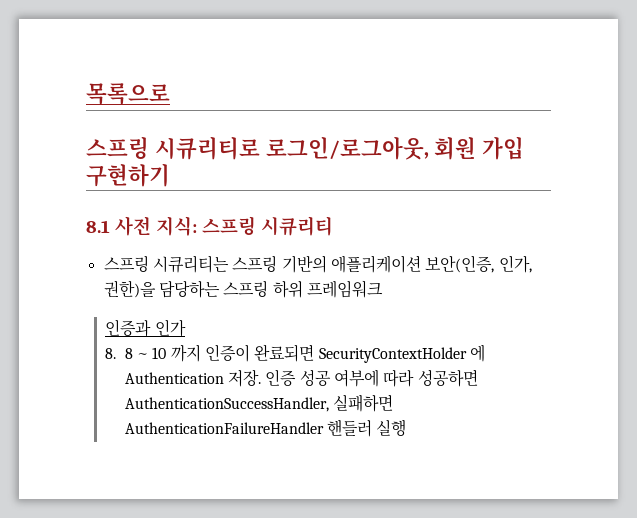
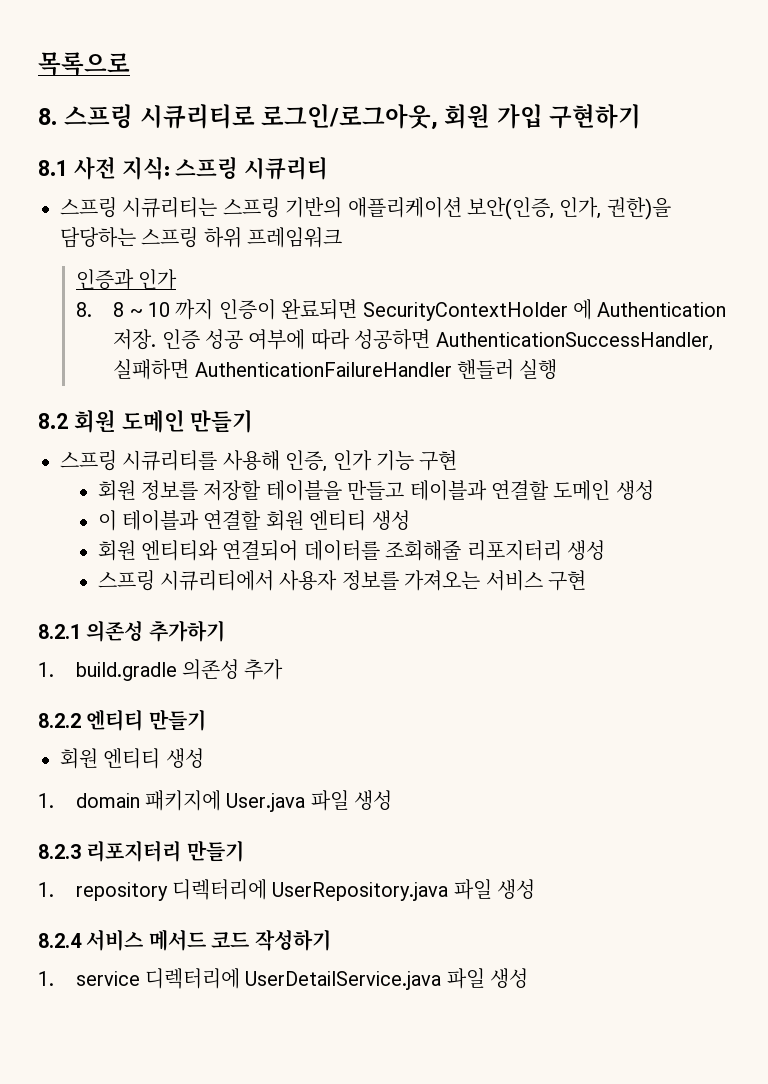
(170, 94) none -> [38,108,58,125] 8.
(407, 427) none -> [38,409,254,433] [60,450,458,472] [97,480,654,501] [97,510,410,531] [97,540,606,561] [97,570,587,591] [38,620,225,642] [38,659,284,681] [38,709,206,731] [60,748,204,769] [38,790,393,812] [38,840,244,862] [38,879,536,901] [38,929,331,951] [38,968,529,990] // 8.2 회원 도메인 만들기 // 스프링 시큐리티를 사용해 인증, 인가 기능 구현 // 회원 정보를 저장할 테이블을 만들고 테이블과 연결할 도메인 생성 // 이 테이블과 연결할 회원 엔티티 생성 // 회원 엔티티와 연결되어 데이터를 조회해줄 리포지터리 생성 // 스프링 시큐리티에서 사용자 정보를 가져오는 서비스 구현 // 8.2.1 의존성 추가하기 // 1. build.gradle 의존성 추가 // 8.2.2 엔티티 만들기 // 회원 엔티티 생성 // 1. domain 패키지에 User.java 파일 생성 // 8.2.3 리포지터리 만들기 // 1. repository 디렉터리에 UserRepository.java 파일 생성 // 8.2.4 서비스 메서드 코드 작성하기 // 1. service 디렉터리에 UserDetailService.java 파일 생성

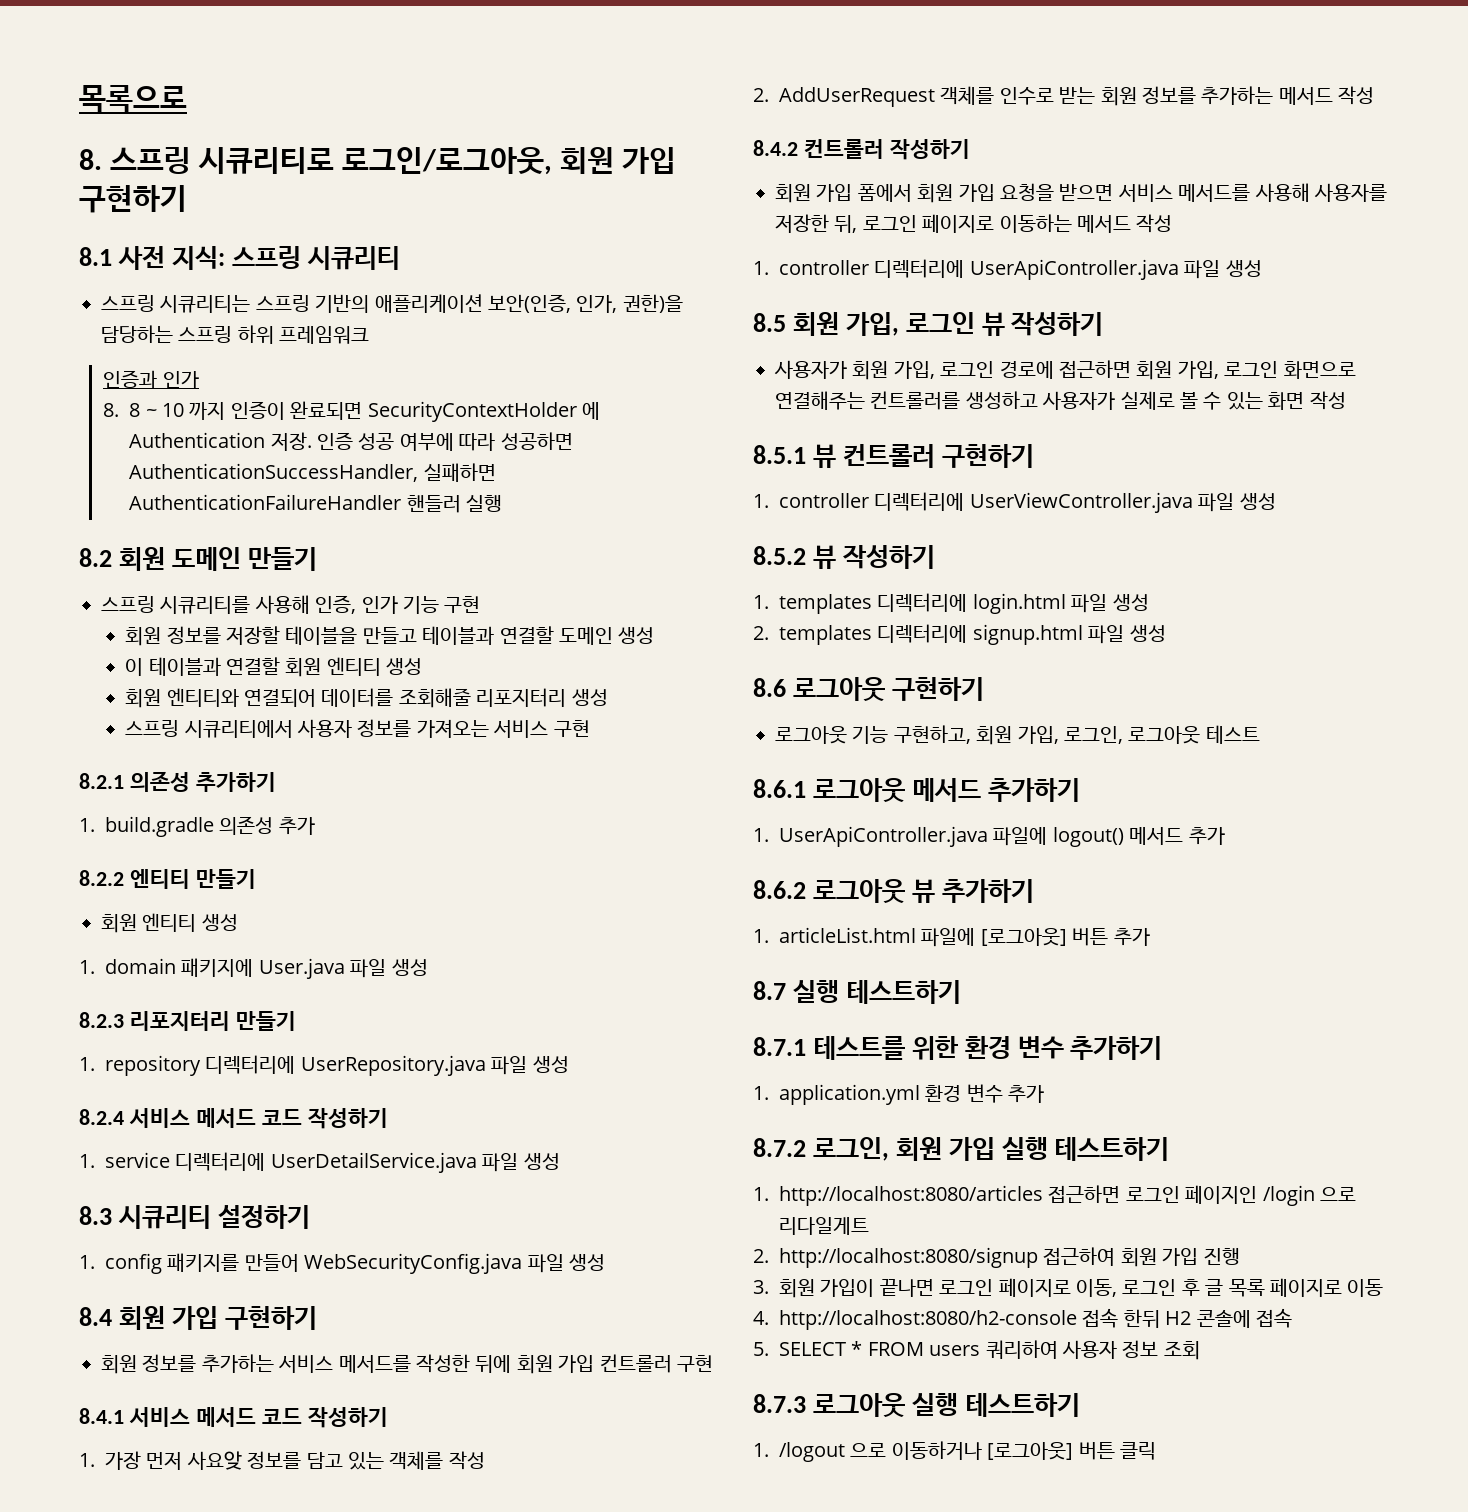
(529, 978) none -> [79,1205,310,1229] [79,1253,605,1274] [79,1306,317,1330] [101,1354,713,1374] [79,1407,388,1428] [79,1451,485,1470] [753,86,1375,107] [753,139,970,160] [775,183,1387,203] [775,214,1173,233] [753,259,1262,280] [753,312,1104,336] [774,360,1356,380] [775,391,1346,410] [753,444,1034,468] [753,492,1276,513] [753,545,935,569] [753,593,1149,614] [753,624,1166,645] [753,677,984,701] [775,725,1260,745] [753,778,1080,802] [753,826,1225,847] [753,879,1034,903] [753,927,1150,947] [753,980,961,1004] [753,1036,1163,1060] [753,1084,1045,1105] [753,1137,1170,1161] [753,1185,1356,1206] [779,1217,869,1235] [753,1247,1240,1268] [753,1278,1384,1298] [753,1308,1292,1330] [753,1340,1200,1360] [753,1393,1080,1417] [753,1441,1156,1462] // 8.3 시큐리티 설정하기 // 1. config 패키지를 만들어 WebSecurityConfig.java 파일 생성 // 8.4 회원 가입 구현하기 // 회원 정보를 추가하는 서비스 메서드를 작성한 뒤에 회원 가입 컨트롤러 구현 // 8.4.1 서비스 메서드 코드 작성하기 // 1. 가장 먼저 사요앚 정보를 담고 있는 객체를 작성 // 2. AddUserRequest 객체를 인수로 받는 회원 정보를 추가하는 메서드 작성 // 8.4.2 컨트롤러 작성하기 // 회원 가입 폼에서 회원 가입 요청을 받으면 서비스 메서드를 사용해 사용자를 저장한 뒤, 로그인 페이지로 이동하는 메서드 작성 // 1. controller 디렉터리에 UserApiController.java 파일 생성 // 8.5 회원 가입, 로그인 뷰 작성하기 // 사용자가 회원 가입, 로그인 경로에 접근하면 회원 가입, 로그인 화면으로 연결해주는 컨트롤러를 생성하고 사용자가 실제로 볼 수 있는 화면 작성 // 8.5.1 뷰 컨트롤러 구현하기 // 1. controller 디렉터리에 UserViewController.java 파일 생성 // 8.5.2 뷰 작성하기 // 1. templates 디렉터리에 login.html 파일 생성 // 2. templates 디렉터리에 signup.html 파일 생성 // 8.6 로그아웃 구현하기 // 로그아웃 기능 구현하고, 회원 가입, 로그인, 로그아웃 테스트 // 8.6.1 로그아웃 메서드 추가하기 // 1. UserApiController.java 파일에 logout() 메서드 추가 // 8.6.2 로그아웃 뷰 추가하기 // 1. articleList.html 파일에 [로그아웃] 버튼 추가 // 8.7 실행 테스트하기 // 8.7.1 테스트를 위한 환경 변수 추가하기 // 1. application.yml 환경 변수 추가 // 8.7.2 로그인, 회원 가입 실행 테스트하기 // 1. http://localhost:8080/articles 접근하면 로그인 페이지인 /login 으로 리다일게트 // 2. http://localhost:8080/signup 접근하여 회원 가입 진행 // 3. 회원 가입이 끝나면 로그인 페이지로 이동, 로그인 후 글 목록 페이지로 이동 // 4. http://localhost:8080/h2-console 접속 한뒤 H2 콘솔에 접속 // 5. SELECT * FROM users 쿼리하여 사용자 정보 조회 // 8.7.3 로그아웃 실행 테스트하기 // 1. /logout 으로 이동하거나 [로그아웃] 버튼 클릭

